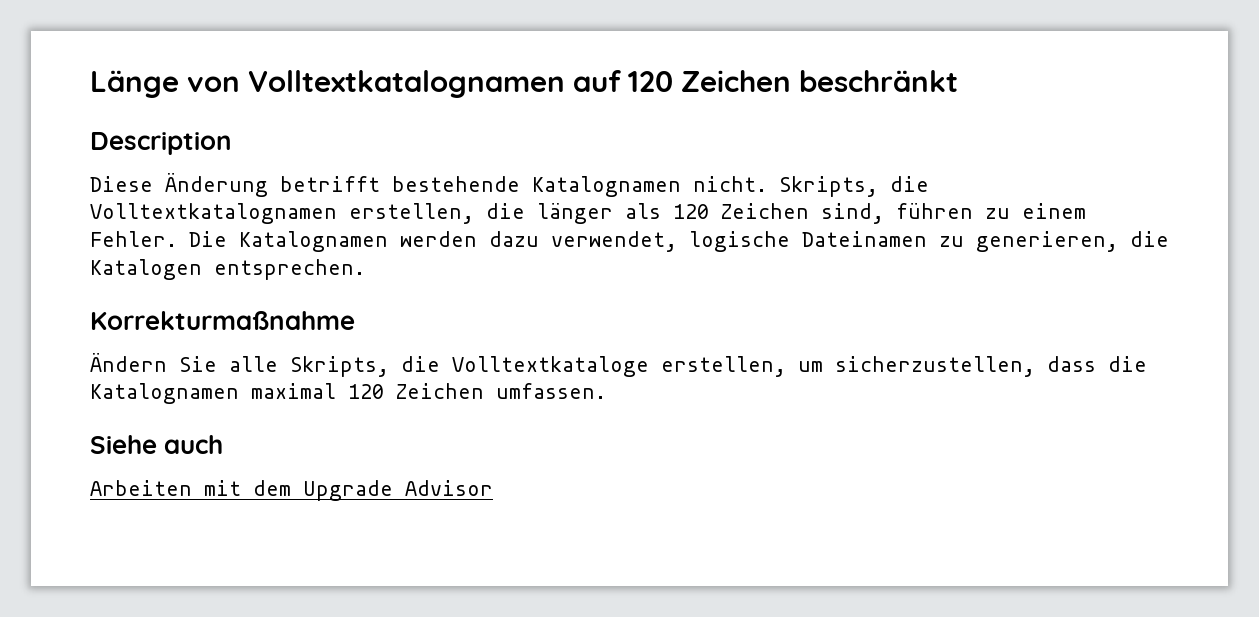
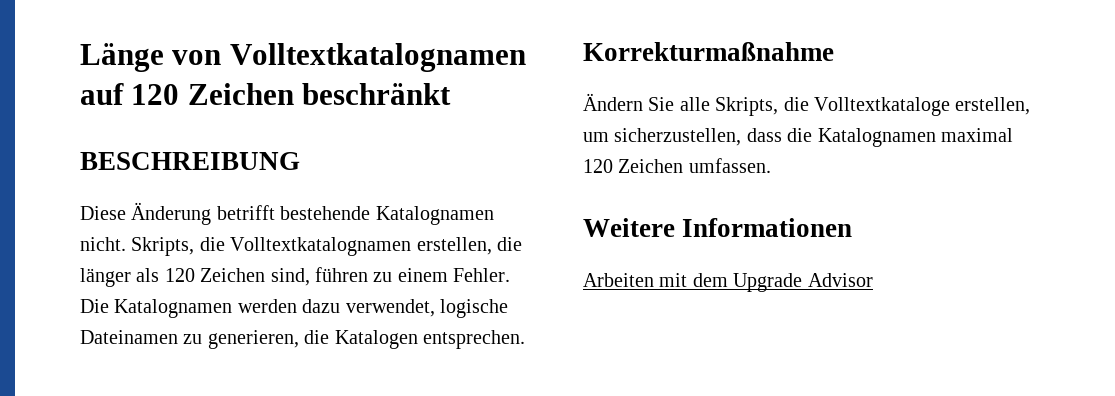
[90,132,232,155] Description -> [80,152,300,170] BESCHREIBUNG
[90,435,224,454] Siehe auch -> [583,218,853,237] Weitere Informationen

